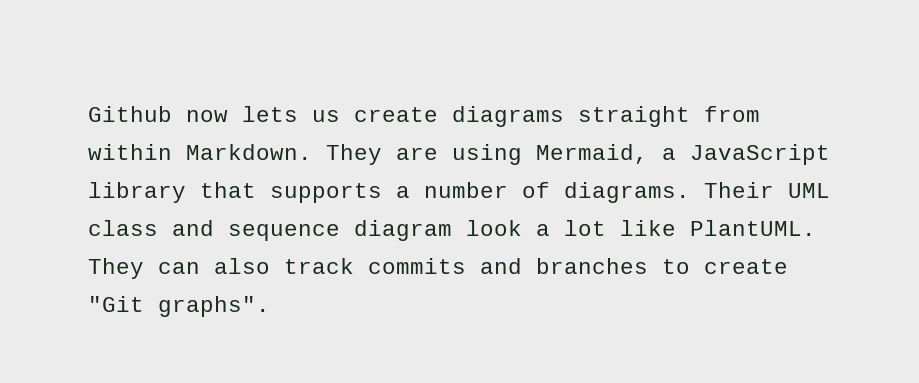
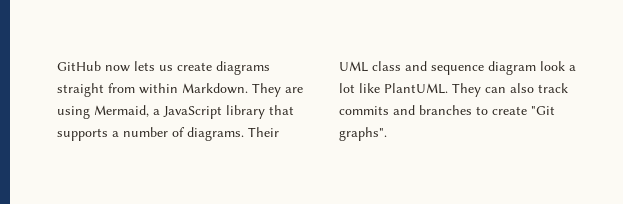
[88,106,172,122] Github -> [57,61,101,71] GitHub

